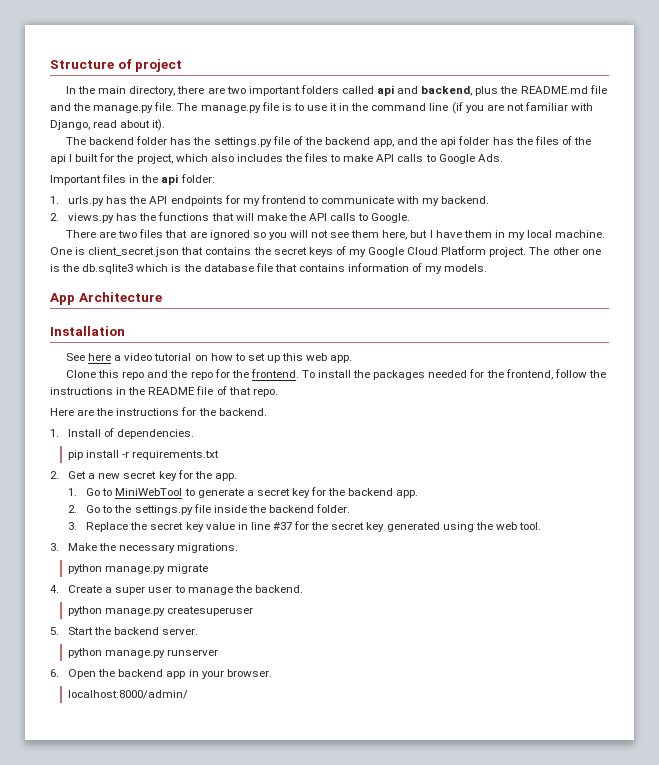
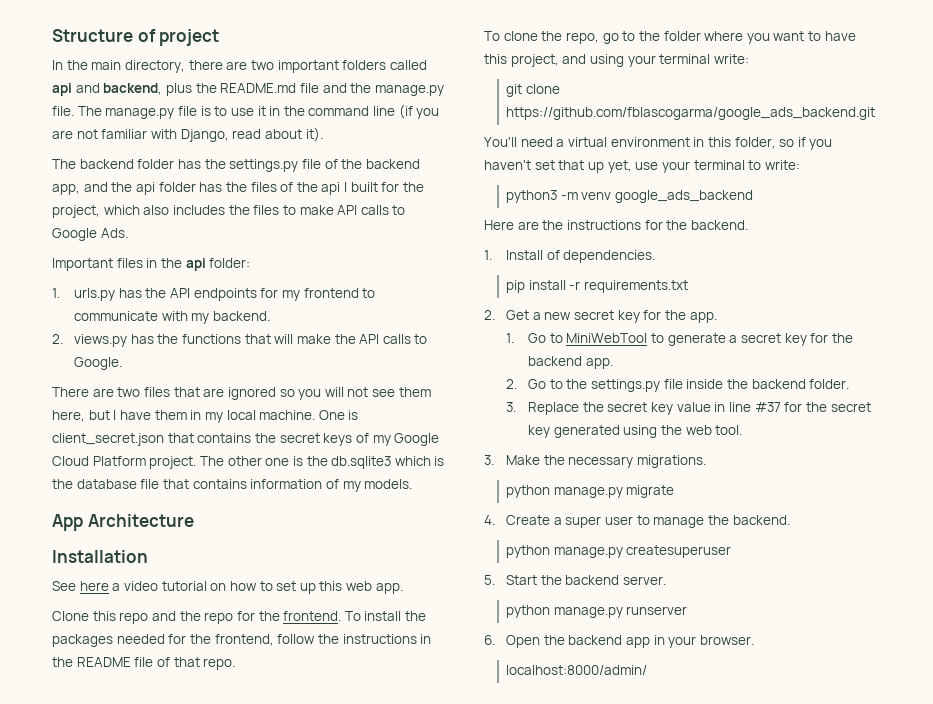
(278, 392) none -> [484,31,856,44] [484,54,749,67] [506,84,560,97] [506,107,876,120] [484,137,833,150] [484,160,800,173] [506,190,753,203] // To clone the repo, go to the folder where you want to have this project, and using your terminal write: // git clone https://github.com/fblascogarma/google_ads_backend.git // You'll need a virtual environment in this folder, so if you haven't set that up yet, use your terminal to write: // python3 -m venv google_ads_backend

